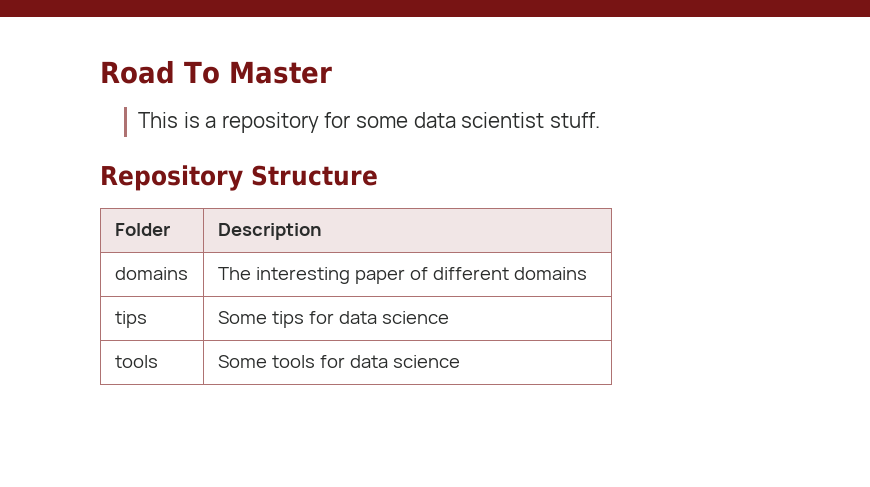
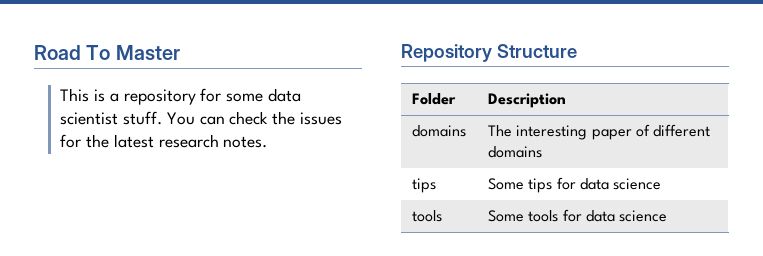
(600, 120) none -> [166,111,342,125] [60,134,268,148] You can check the issues for the latest research notes.

